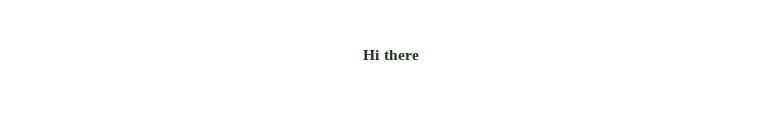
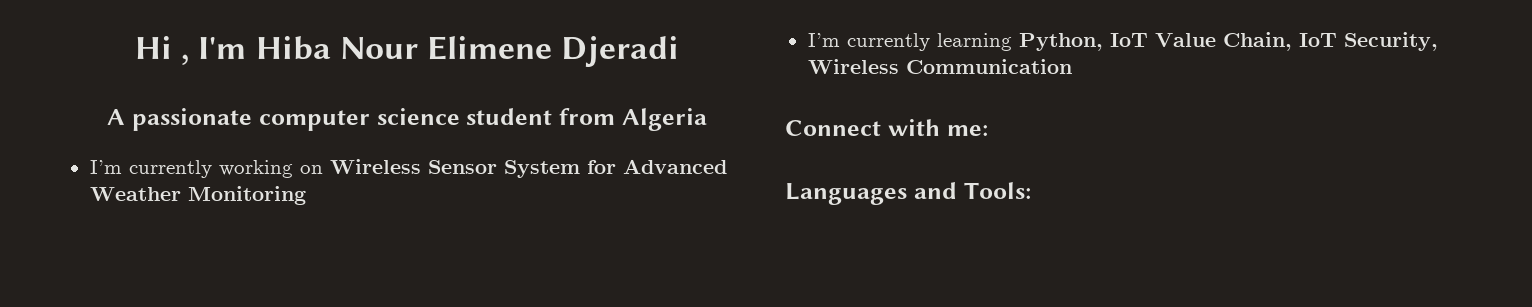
[383,50,419,60] there -> [181,36,680,67] [107,108,707,131] [89,159,727,178] [89,186,306,205] [807,32,1438,51] [807,59,1072,74] [785,119,988,136] [785,182,1031,205] , I'm Hiba Nour Elimene Djeradi // A passionate computer science student from Algeria // I’m currently working on Wireless Sensor System for Advanced Weather Monitoring // I’m currently learning Python, IoT Value Chain, IoT Security, Wireless Communication // Connect with me: // Languages and Tools:

